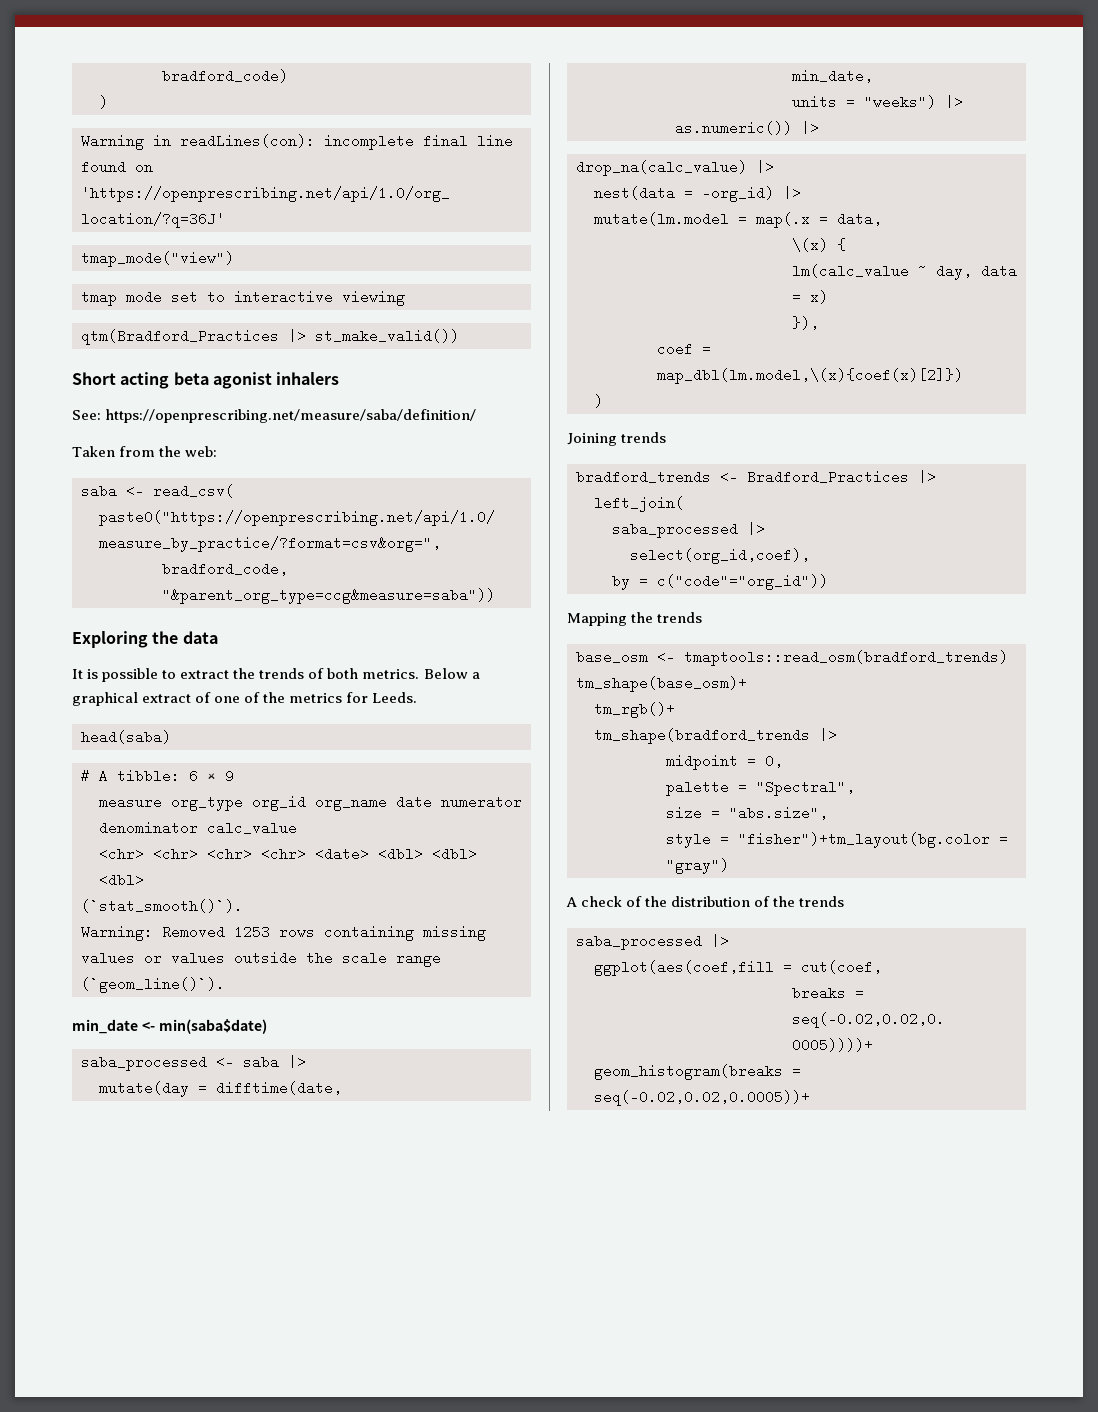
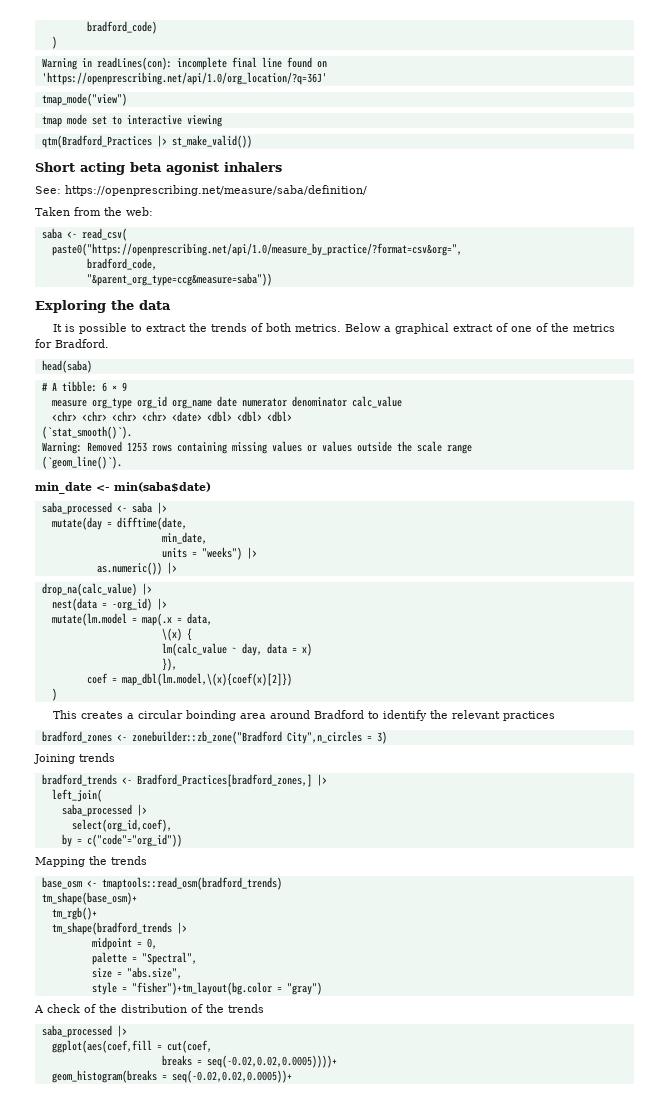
[372,692,418,703] Leeds. -> [55,339,109,348] Bradford.
(603, 401) none -> [52,710,555,721] [41,731,387,744] // This creates a circular boinding area around Bradford to identify the relevant practices // bradford_zones <- zonebuilder::zb_zone("Bradford City",n_circles = 3)
[747,470,909,484] Bradford_Practices -> [136,774,312,787] Bradford_Practices[bradford_zones,]

